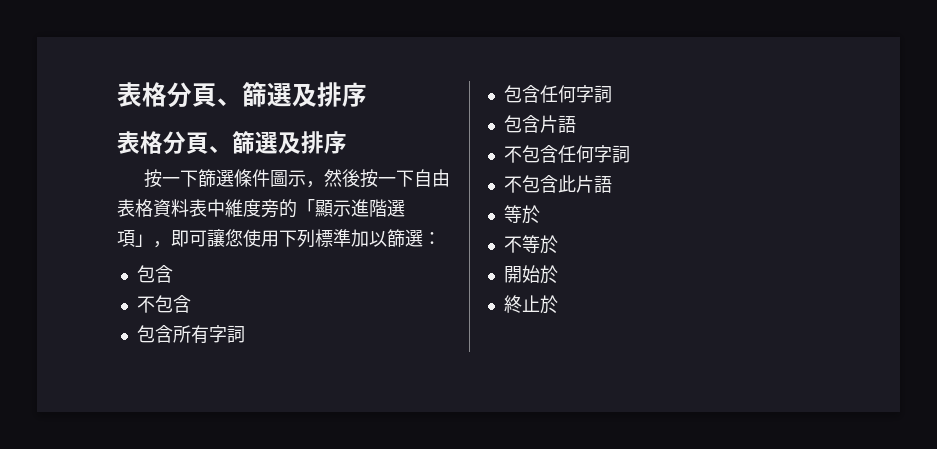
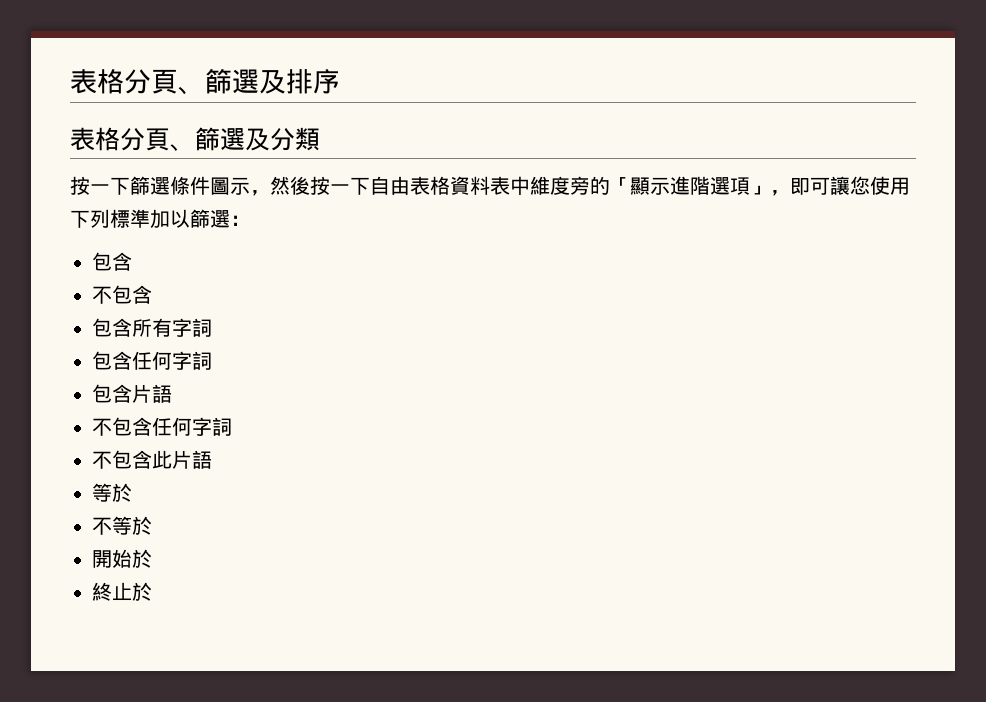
[301,131,347,154] 排序 -> [270,127,320,151] 分類

